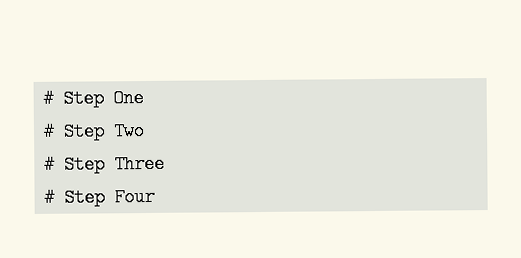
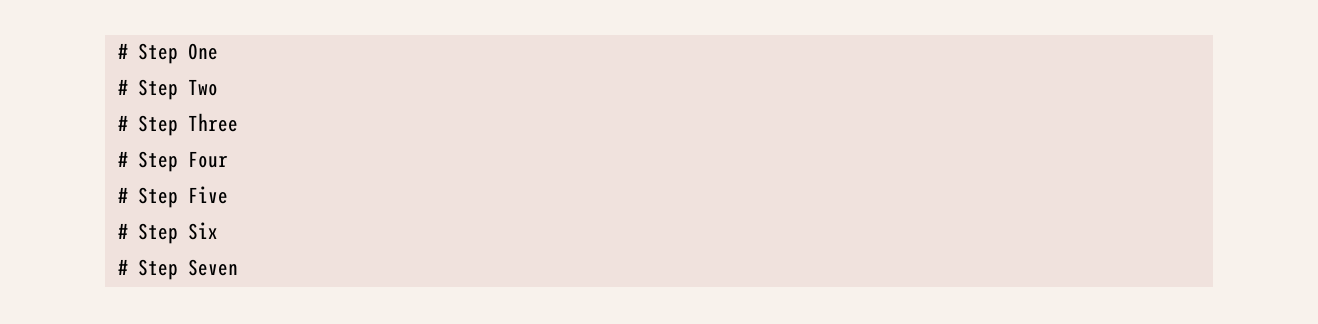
(155, 197) none -> [117,186,228,208] [117,222,218,244] [117,259,238,280] // # Step Five // # Step Six // # Step Seven

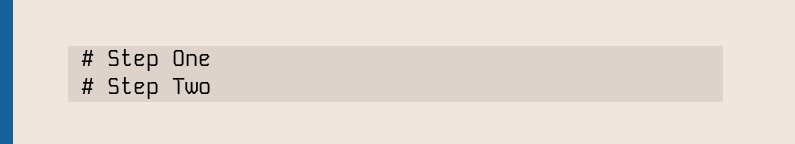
[117,113,238,136] [117,151,228,172] [117,186,228,208] [117,222,218,244] [117,259,238,280] // # Step Three // # Step Four // # Step Five // # Step Six // # Step Seven -> (212, 86) none

